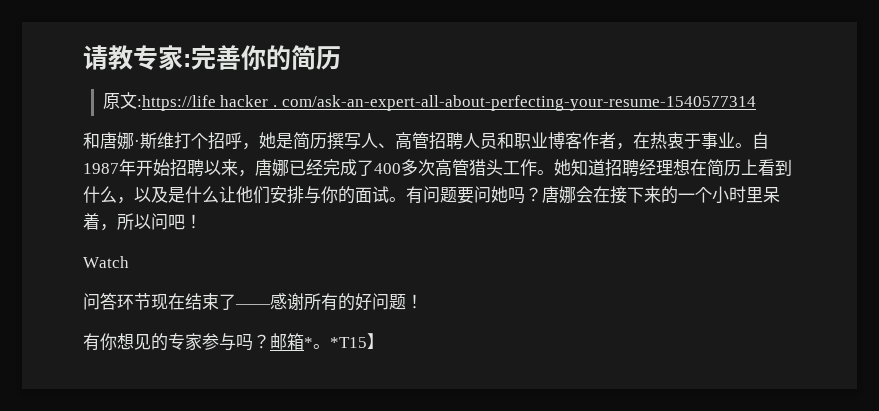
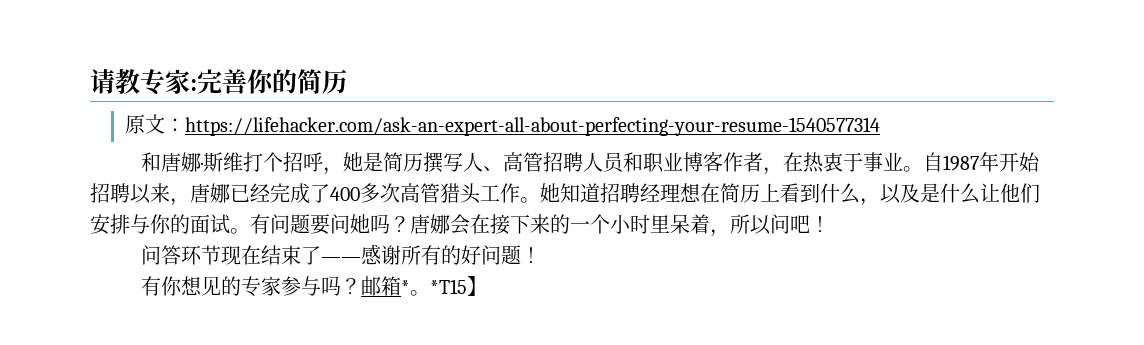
[136,95,756,111] :https://life hacker . com/ask-an-expert-all-about-perfecting-your-resume-1540577314 -> [165,117,881,136] ：https://lifehacker.com/ask-an-expert-all-about-perfecting-your-resume-1540577314
[83,256,129,268] // Watch -> (830, 224) none

